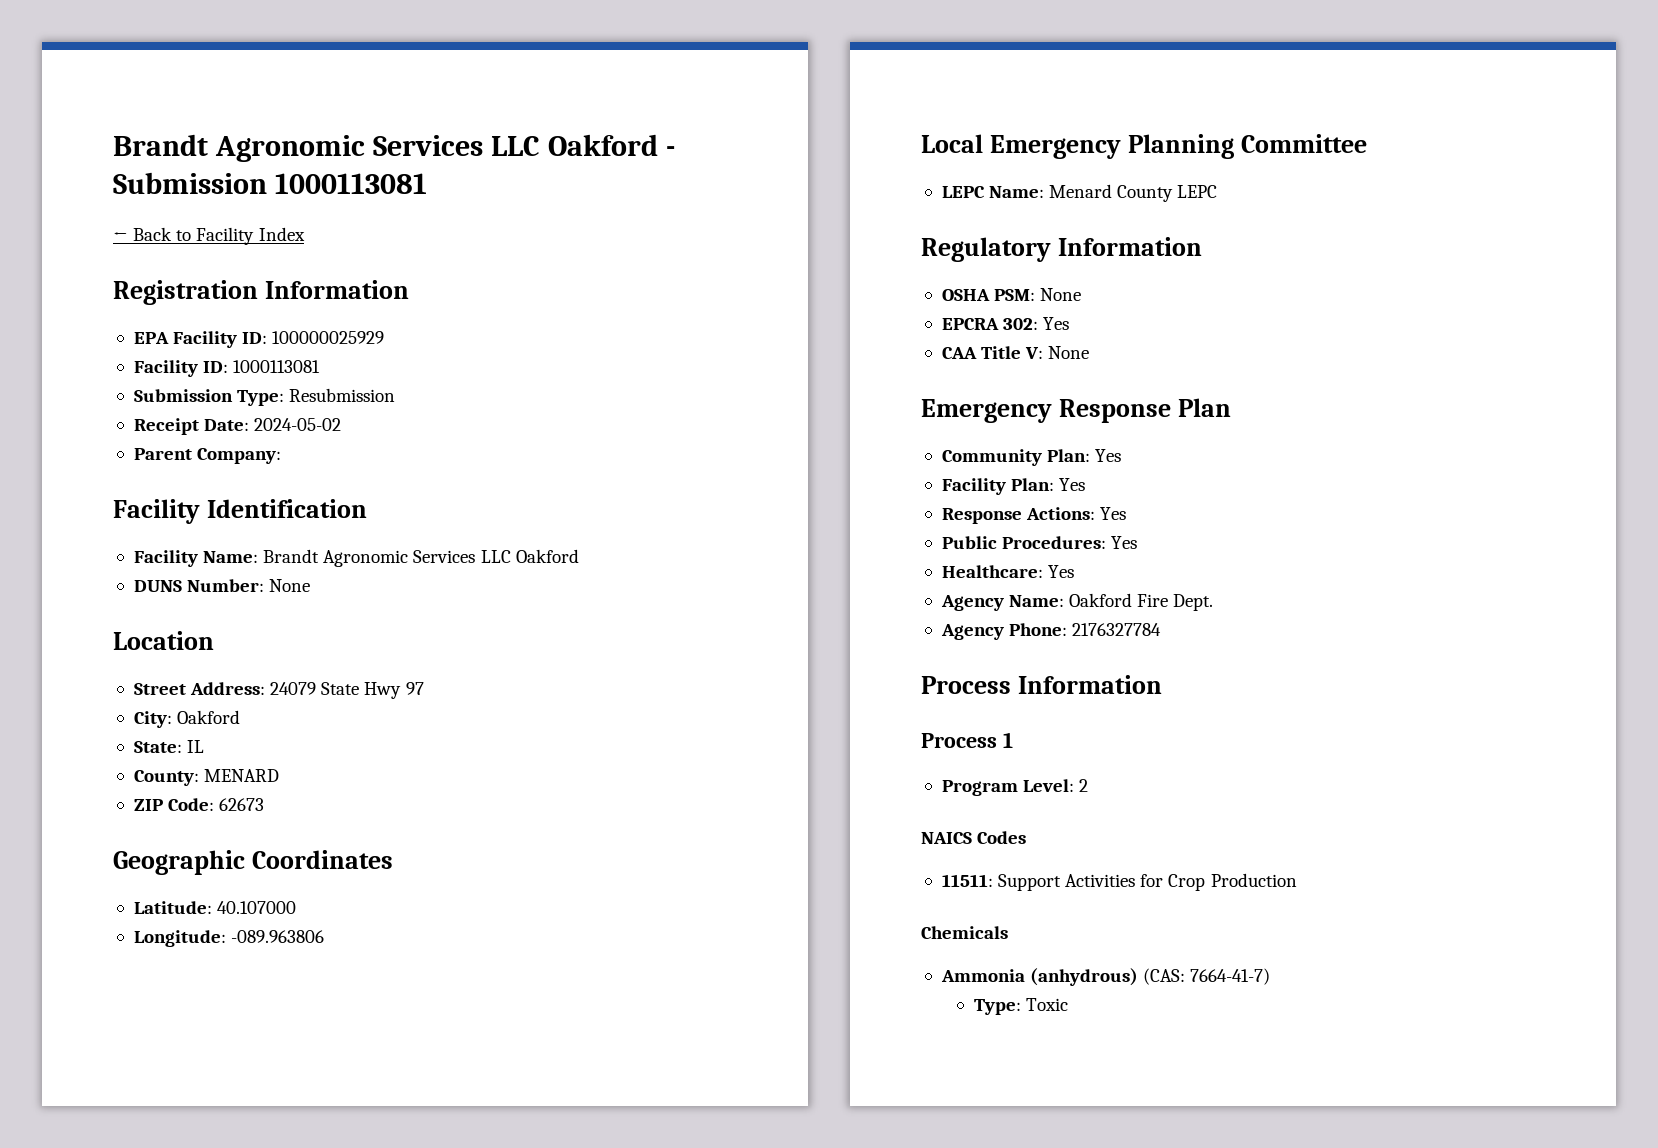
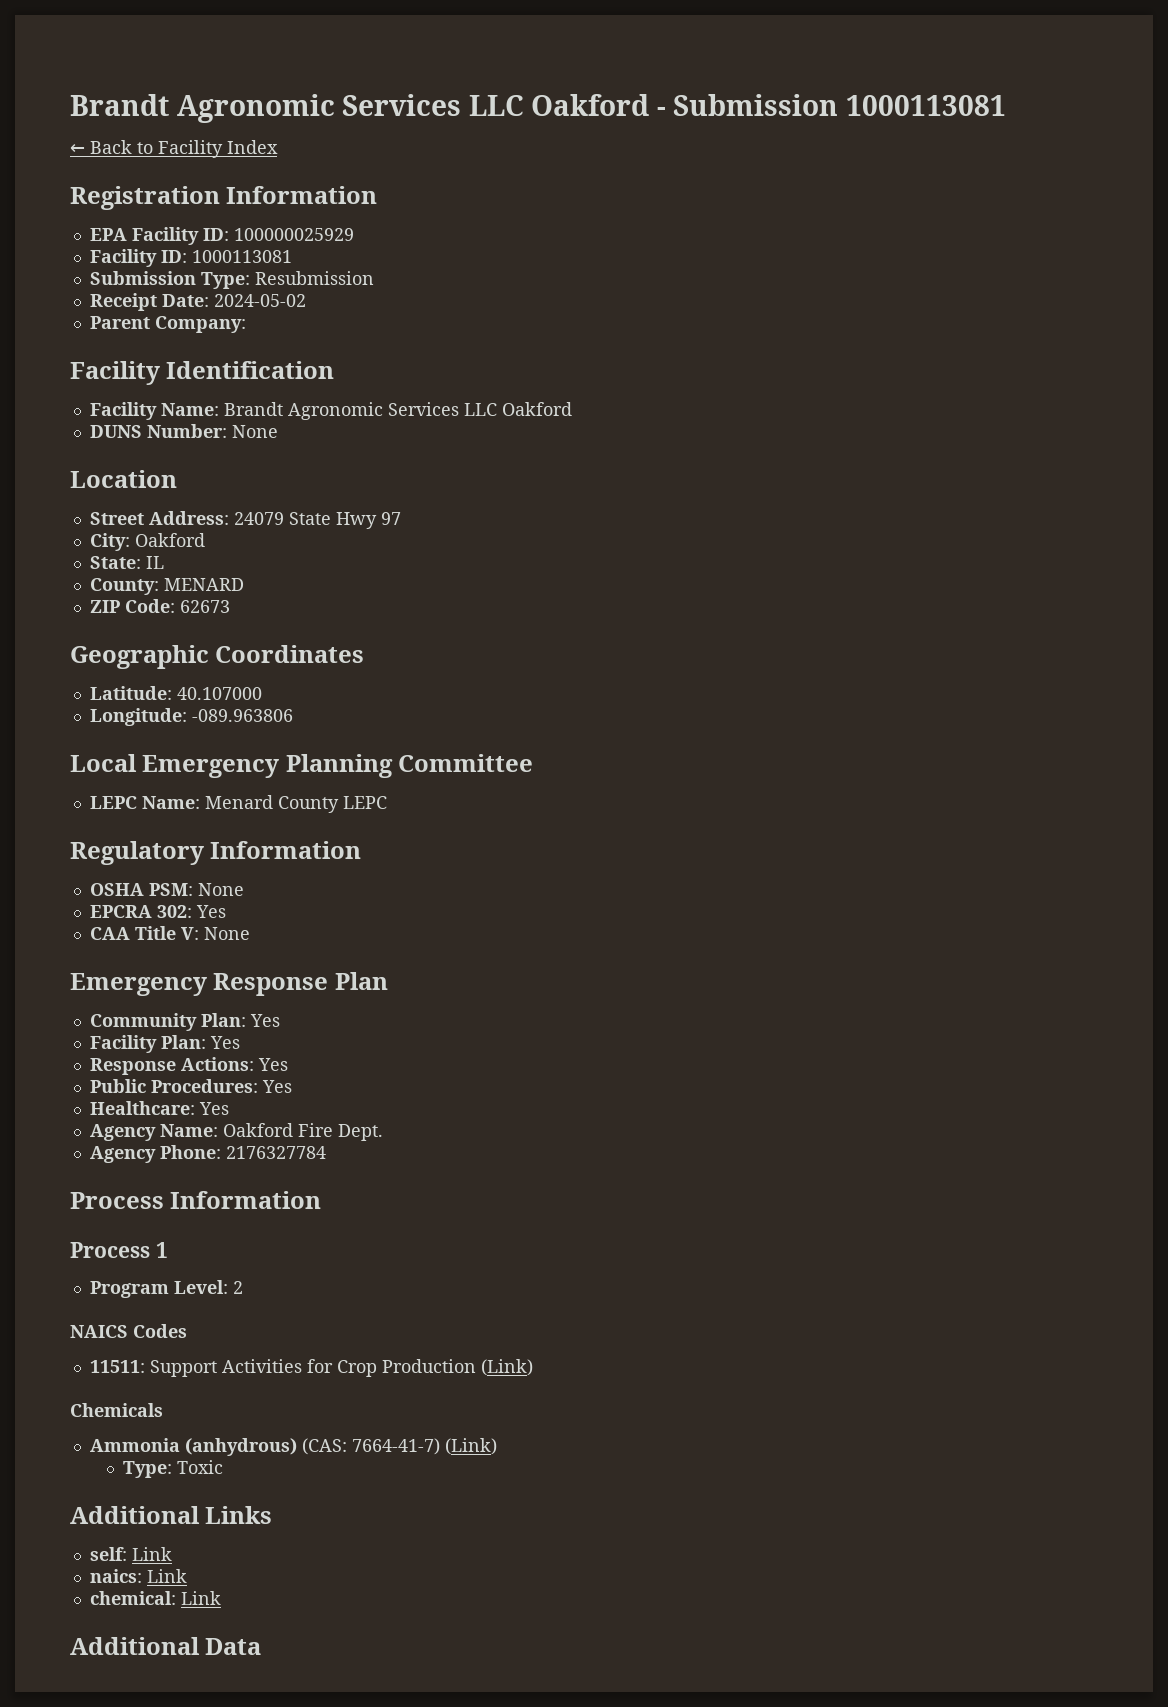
(1297, 880) none -> [480,1359,533,1376] (Link)
(1271, 976) none -> [444,1438,497,1455] (Link)
(1069, 1004) none -> [70,1506,273,1524] [89,1547,172,1561] [89,1569,187,1583] [89,1591,221,1605] [70,1637,262,1655] // Additional Links // self: Link // naics: Link // chemical: Link // Additional Data

